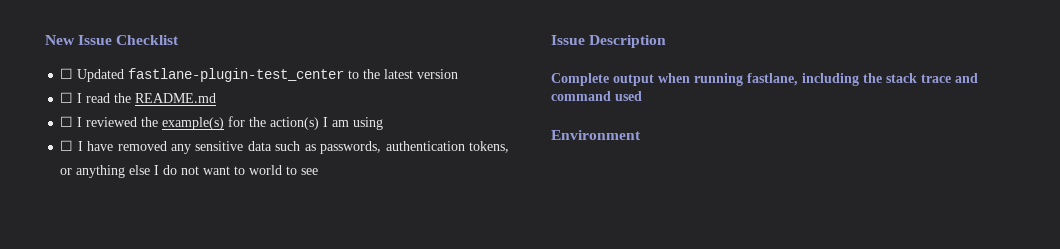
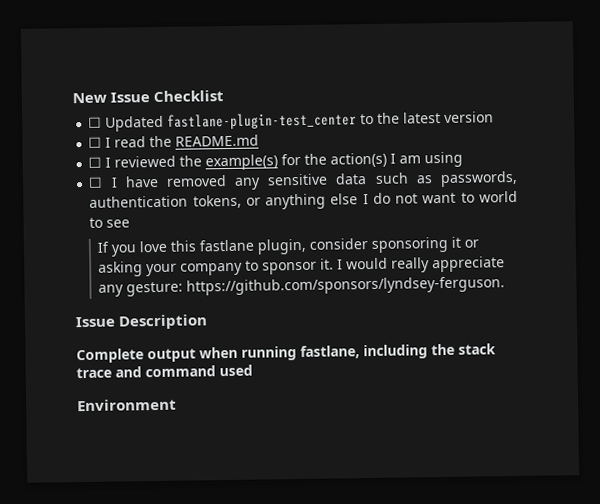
(319, 171) none -> [97,236,480,257] [98,256,506,277] [98,276,506,297] // If you love this fastlane plugin, consider sponsoring it or asking your company to sponsor it. I would really appreciate any gesture: https://github.com/sponsors/lyndsey-ferguson.

